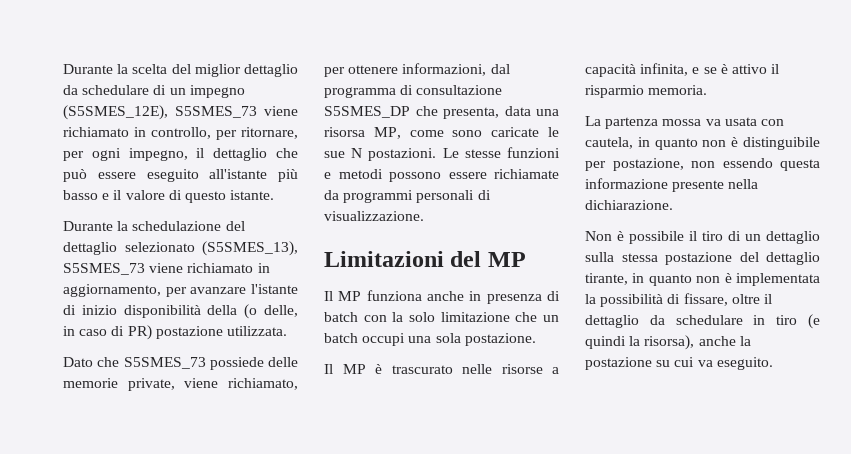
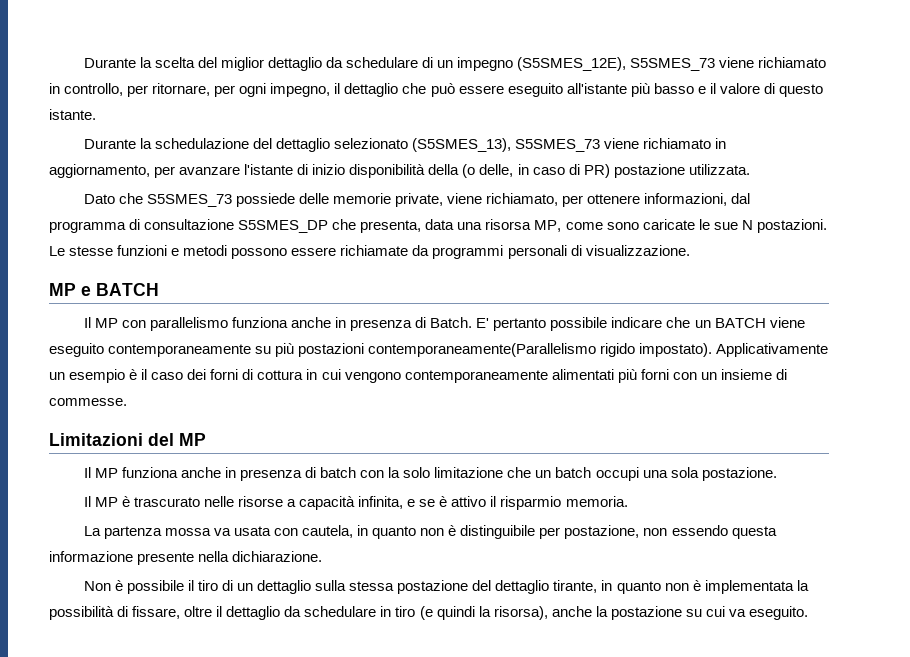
(424, 216) none -> [49,283,159,296] [83,317,805,331] [49,343,829,357] [49,369,787,383] [49,398,127,406] // MP e BATCH // Il MP con parallelismo funziona anche in presenza di Batch. E' pertanto possibile indicare che un BATCH viene eseguito contemporaneamente su più postazioni contemporaneamente(Parallelismo rigido impostato). Applicativamente un esempio è il caso dei forni di cottura in cui vengono contemporaneamente alimentati più forni con un insieme di commesse.

